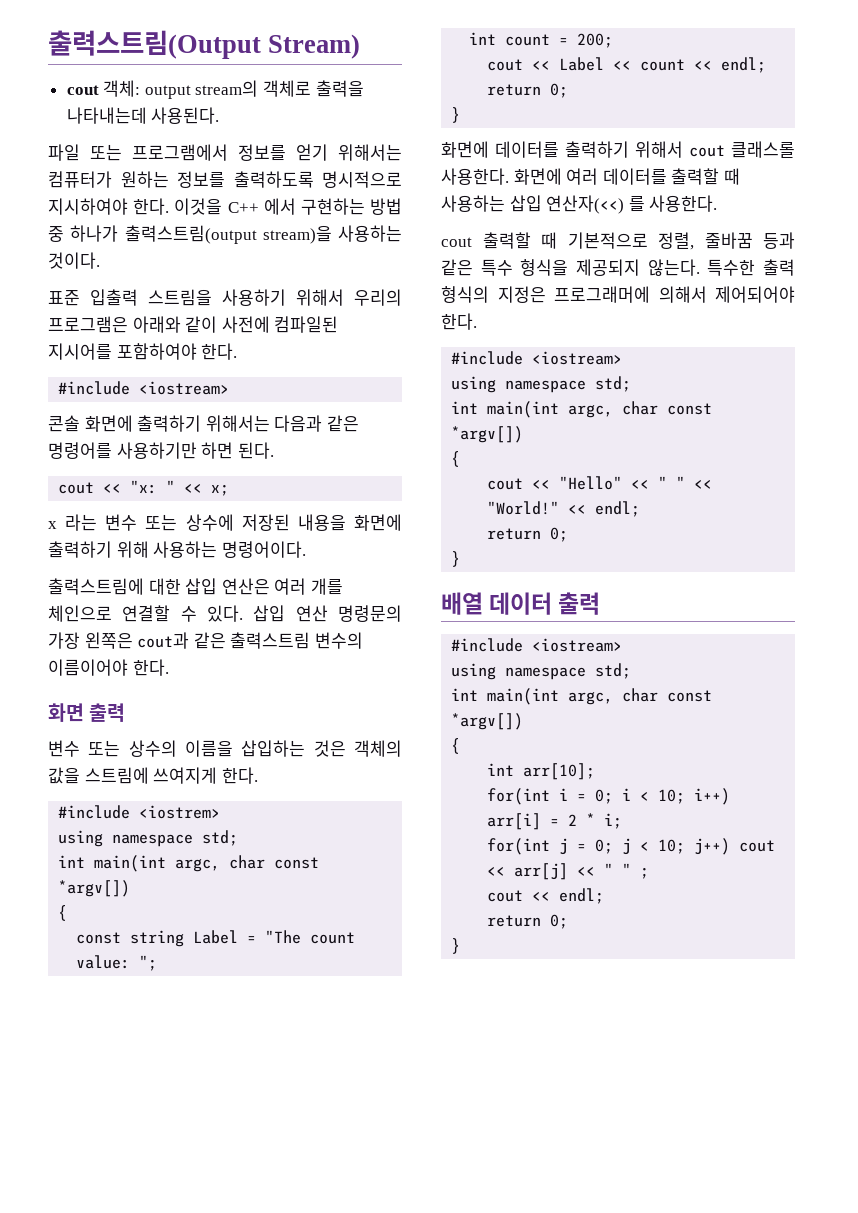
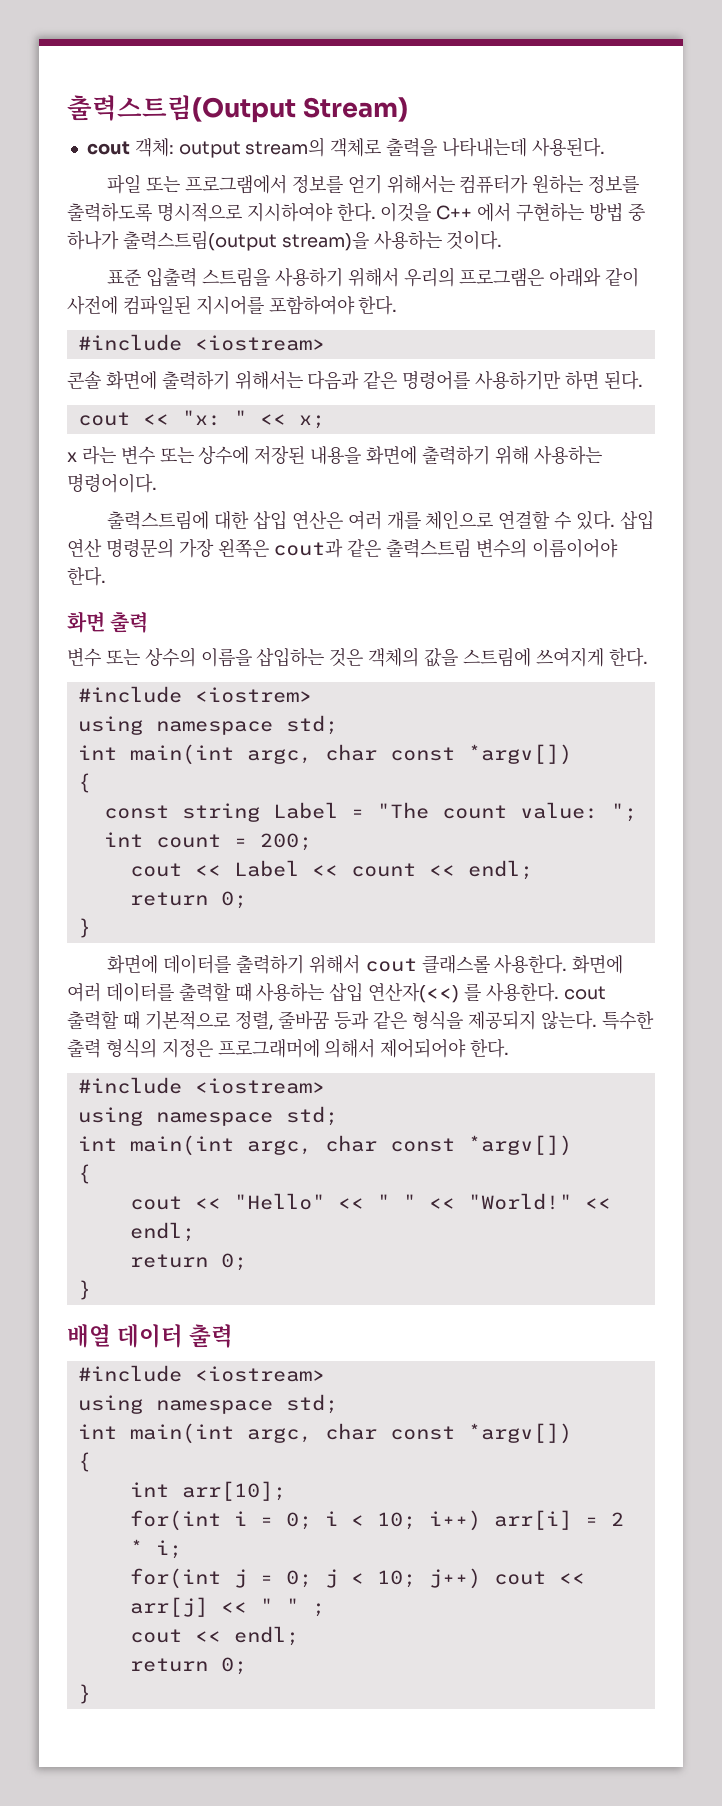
(718, 203) // -> (559, 992) none
[480,259,513,276] 특수 -> (408, 1020) none

